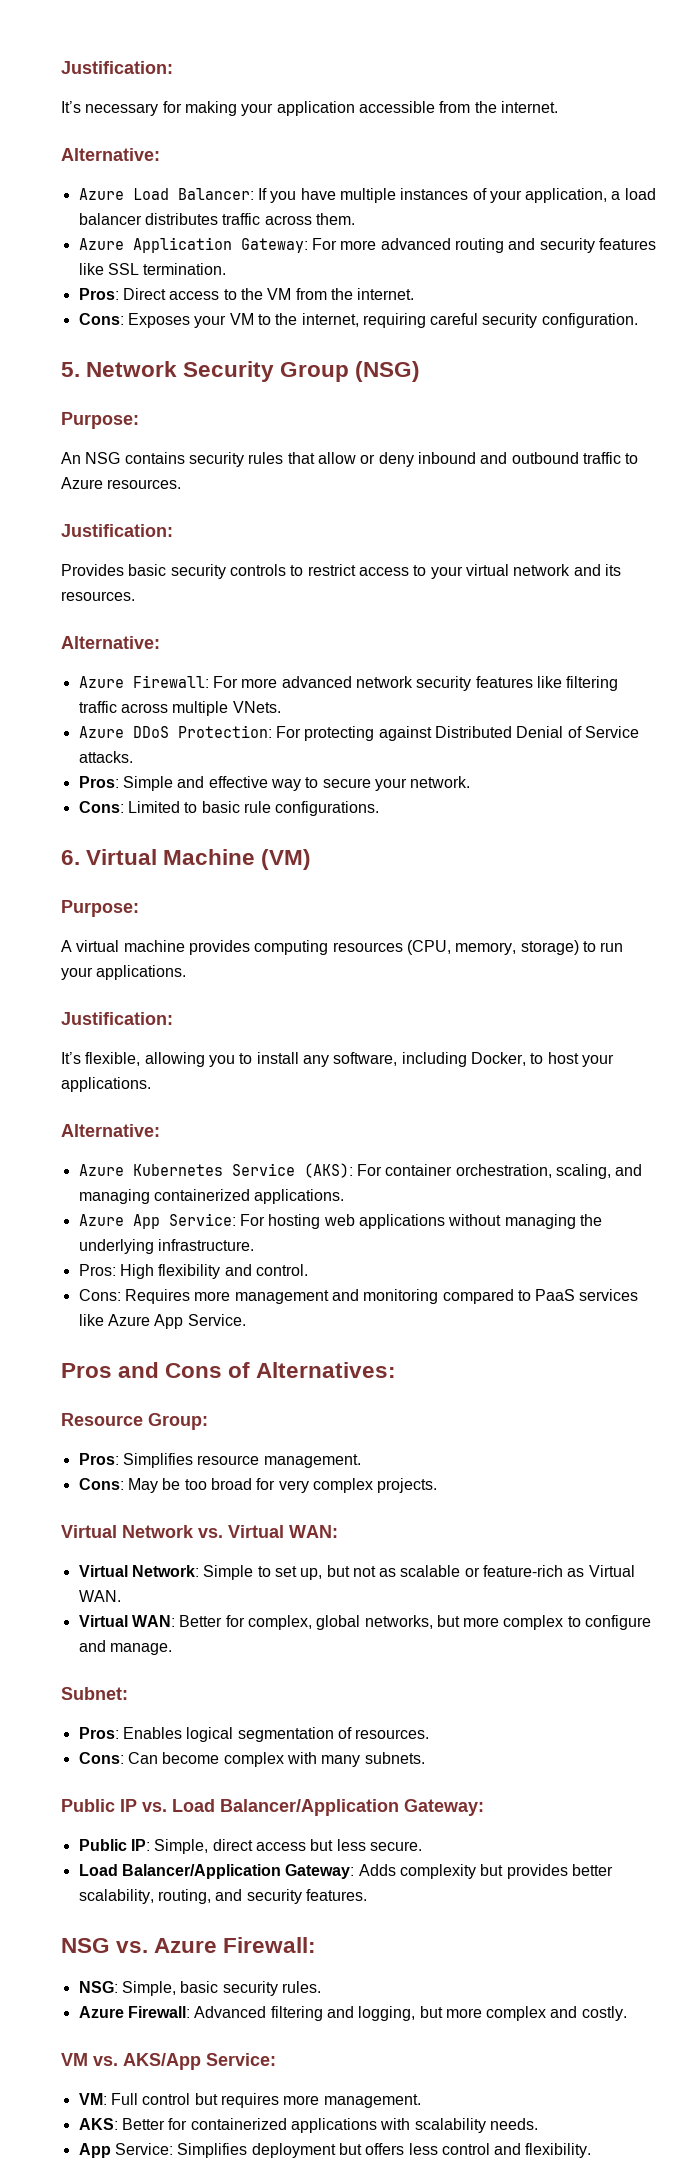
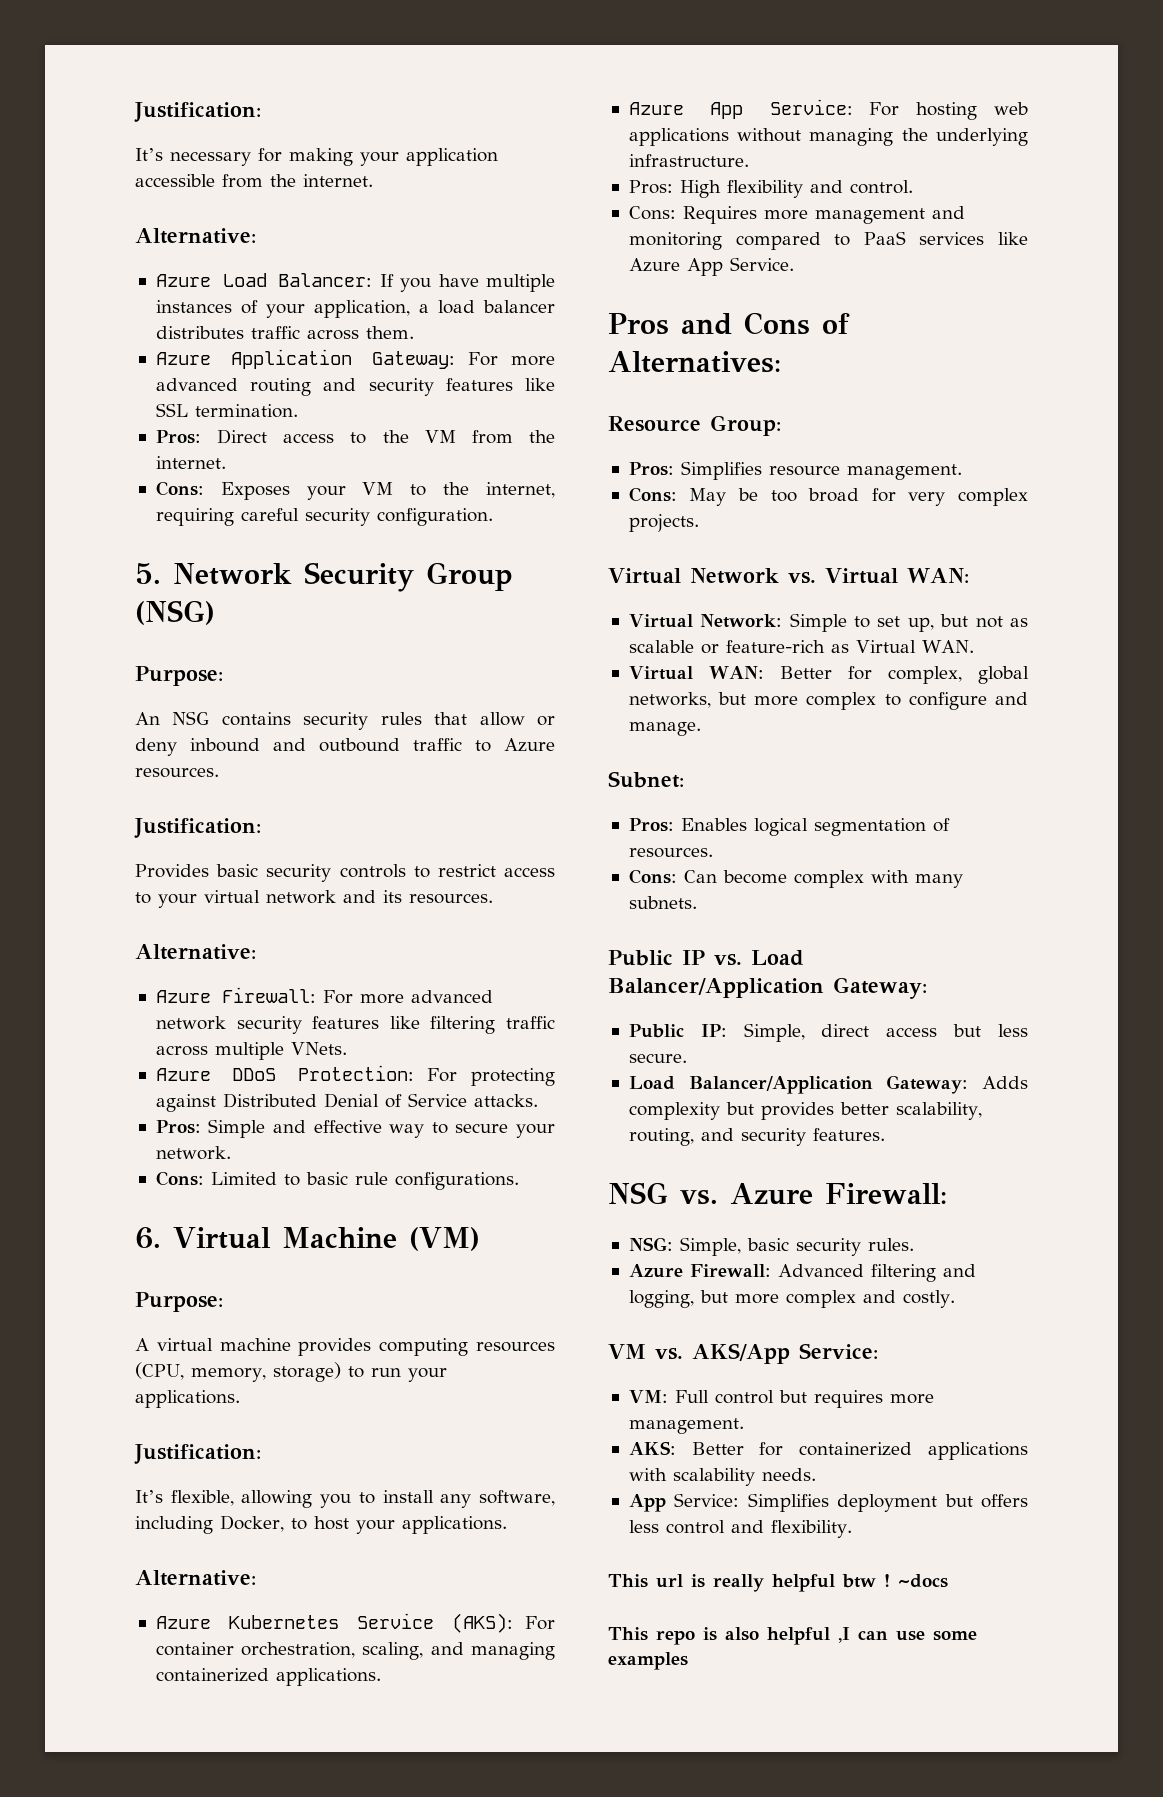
(592, 2150) none -> [608,1574,948,1592] [608,1627,977,1645] [608,1652,688,1670] // This url is really helpful btw ! ~docs // This repo is also helpful ,I can use some examples

